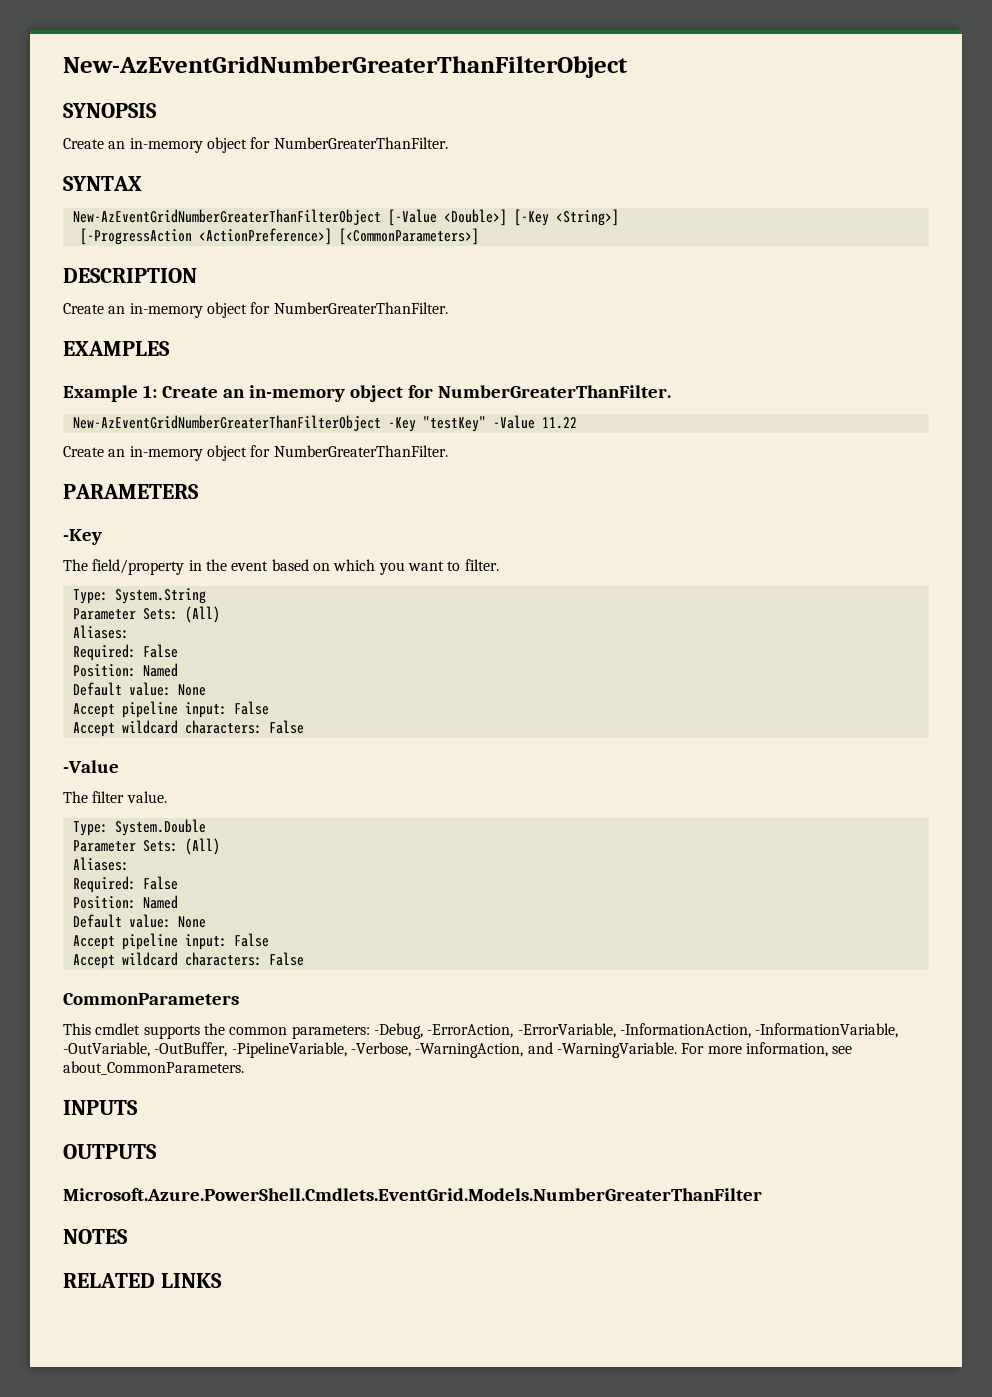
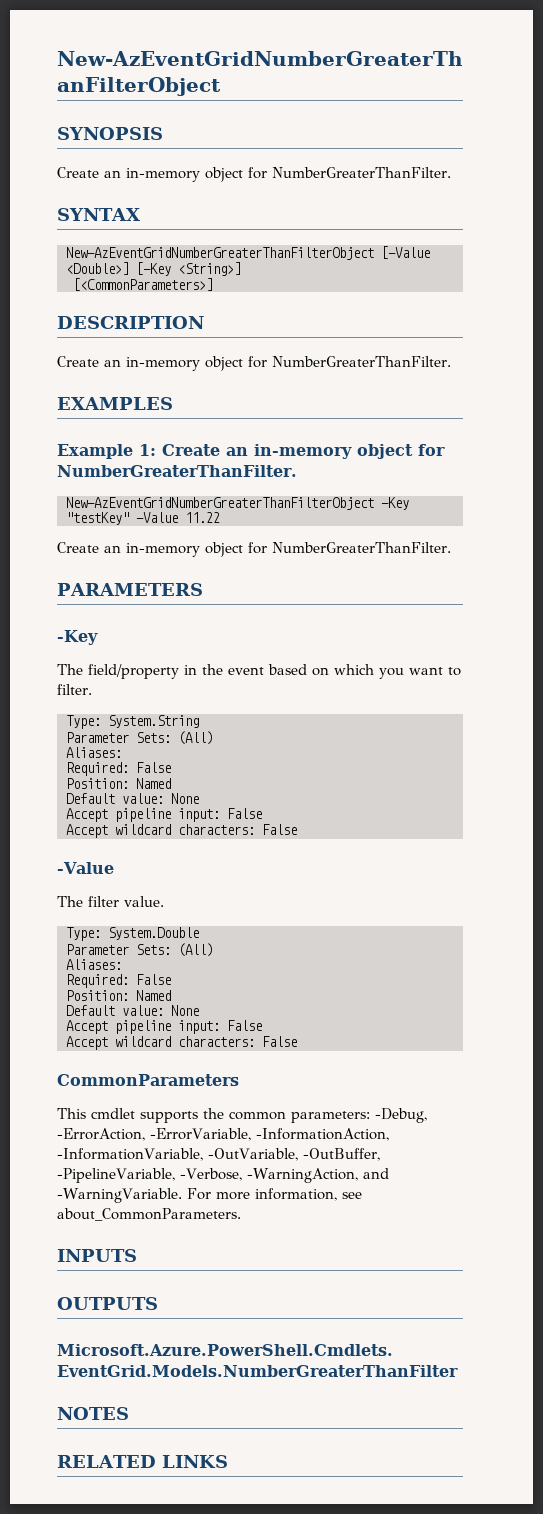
[79,228,332,245] [-ProgressAction <ActionPreference>] -> (241, 269) none

